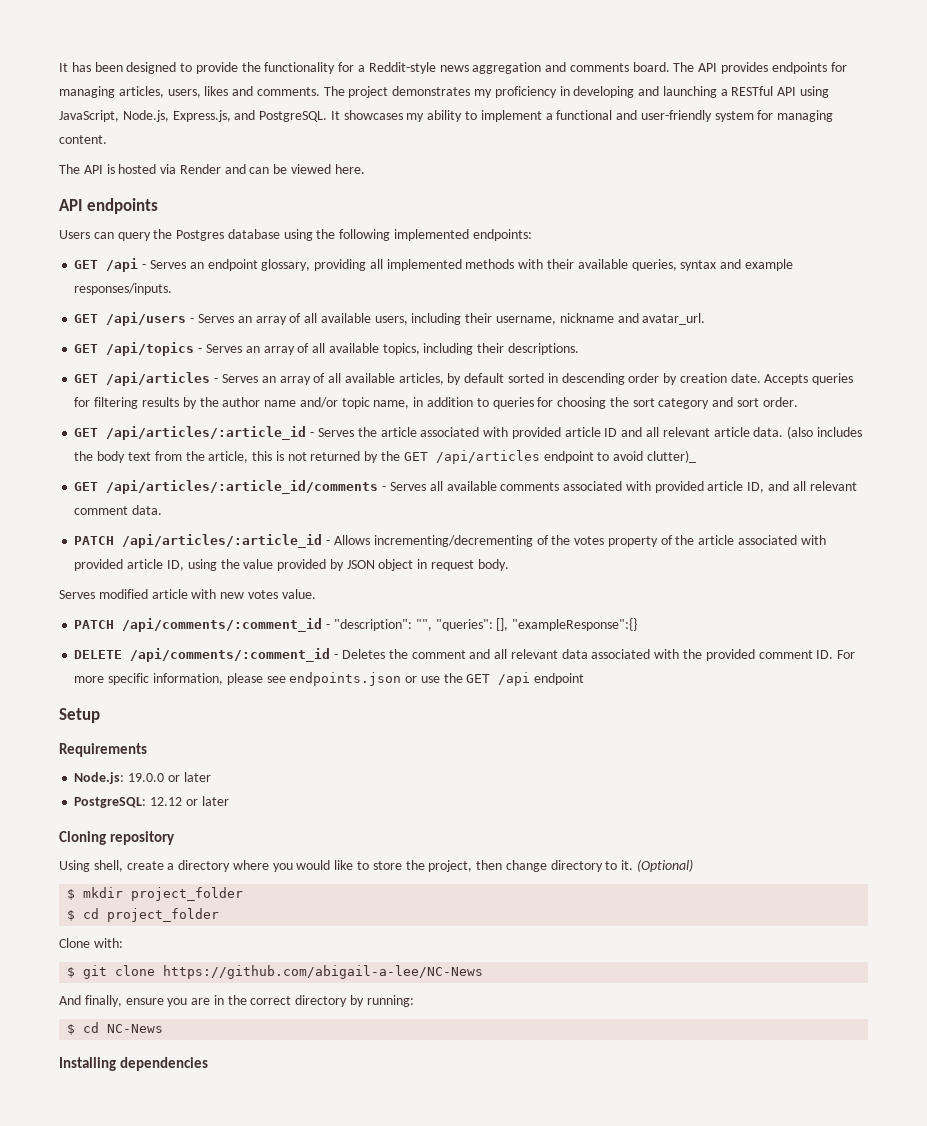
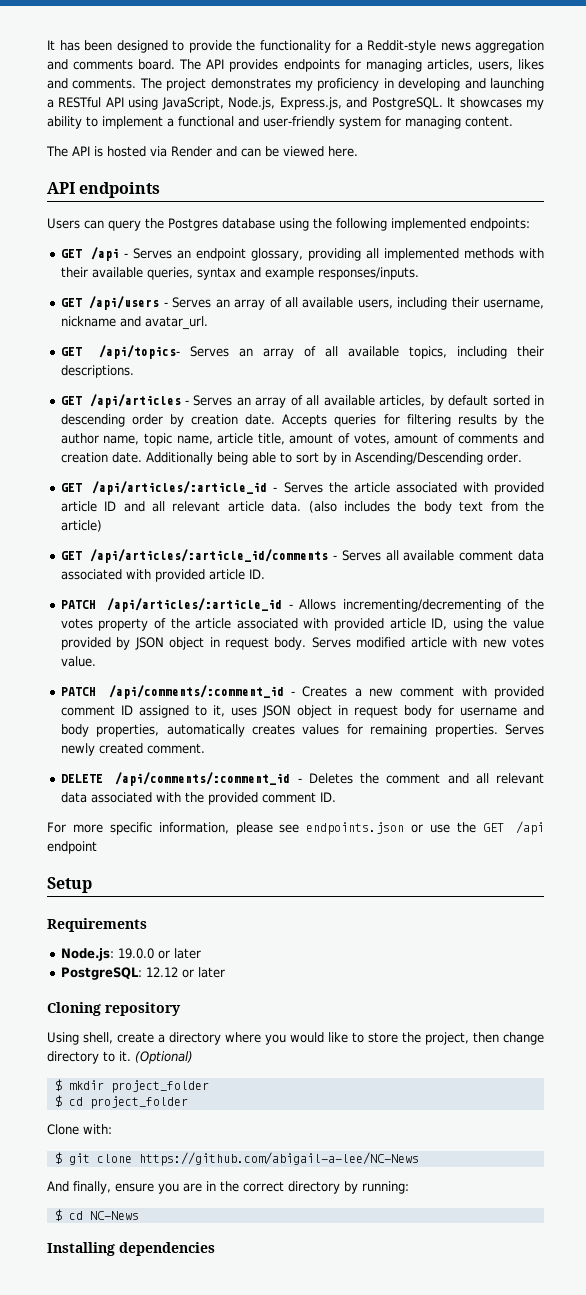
[106,342,203,356] /api/topics - -> [99,345,181,359] /api/topics-
[264,397,759,409] name and/or topic name, in addition to queries for choosing the sort category and sort -> [103,433,545,446] [60,452,483,465] name, topic name, article title, amount of votes, amount of comments and creation date. Additionally being able to sort by in Ascending/Descending
[208,450,696,464] article, this is not returned by the GET /api/articles endpoint to avoid clutter)_ -> [60,520,102,532] article)
[500,481,857,493] [74,505,163,515] comments associated with provided article ID, and all relevant comment data. -> [459,550,544,561] [60,569,265,582] comment data associated with provided article ID.
(509, 565) // -> (307, 643) none
[333,618,638,631] "description": "", "queries": [], "exampleResponse":{} -> [302,686,545,699] [60,705,544,718] [60,724,544,737] [60,743,205,756] Creates a new comment with provided comment ID assigned to it, uses JSON object in request body for username and body properties, automatically creates values for remaining properties. Serves newly created comment.
(834, 654) none -> (336, 797) //

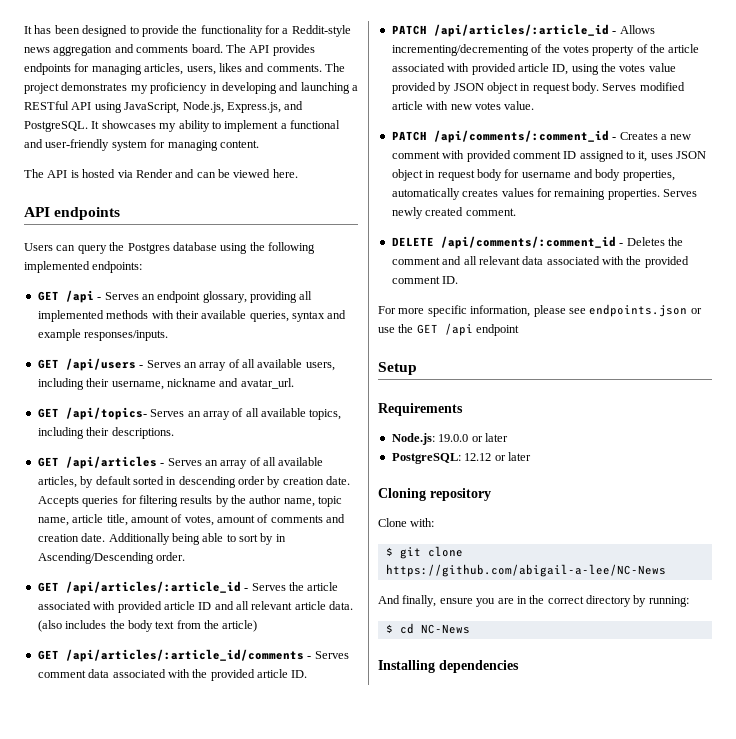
[385,550,455,561] all available -> (349, 655) none
(151, 574) none -> [192,669,208,678] the
(508, 623) none -> [619,64,646,72] votes
[47,1032,544,1045] [47,1051,193,1064] [54,1079,209,1093] [54,1095,188,1109] // Using shell, create a directory where you would like to store the project, then change directory to it. (Optional) // $ mkdir project_folder // $ cd project_folder -> (491, 494) none

